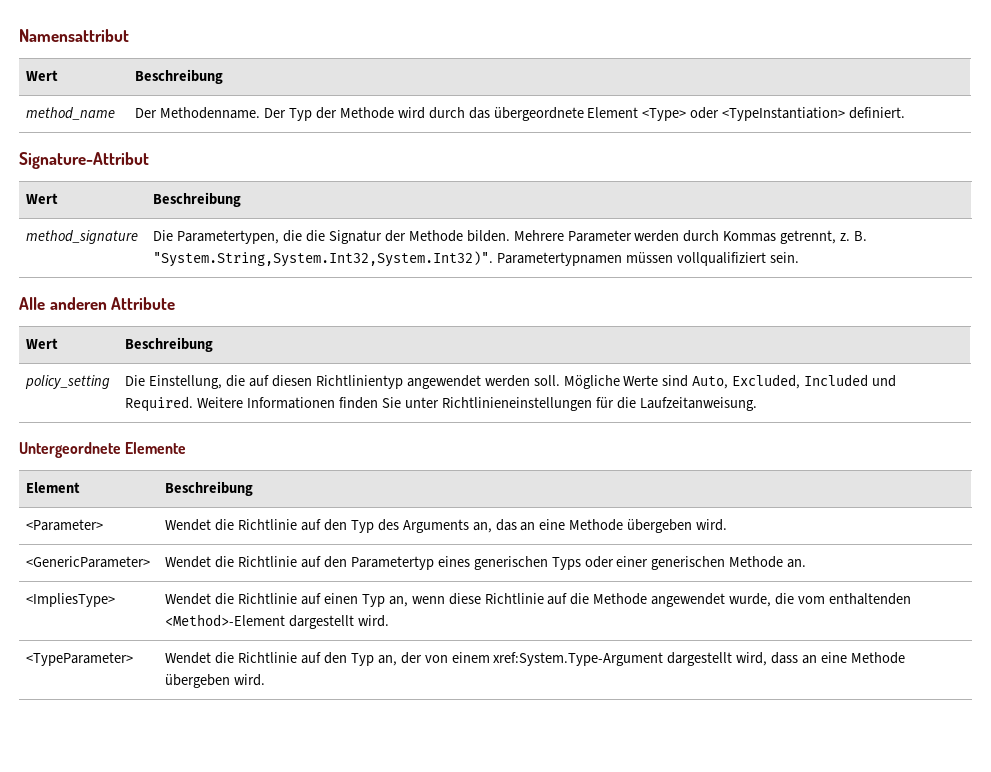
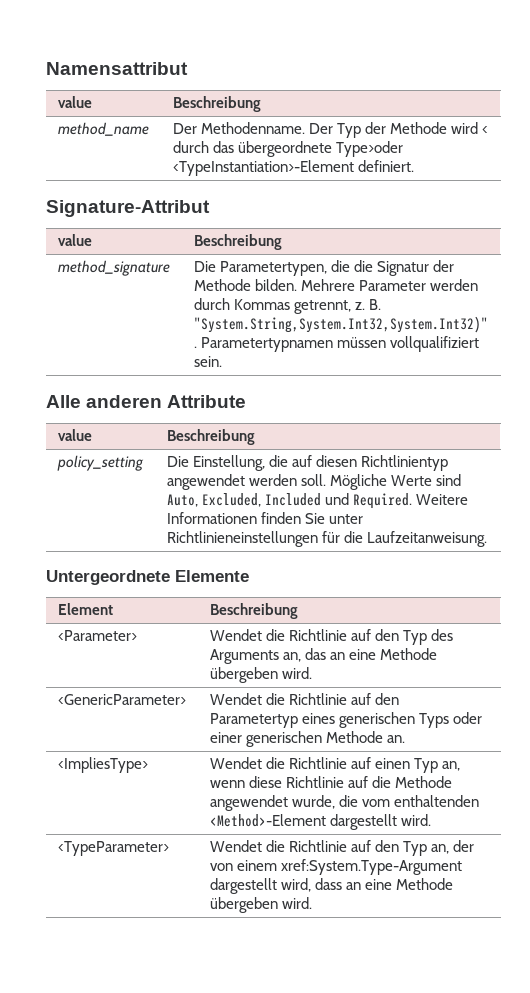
[26,70,59,81] Wert -> [57,96,92,108] value
(425, 113) none -> [482,126,489,134] <
[587,107,846,121] Element <Type> oder <TypeInstantiation> -> [336,141,404,157] [172,160,354,176] Type>oder <TypeInstantiation>-Element
[26,193,59,204] Wert -> [57,234,92,246] value
[26,338,59,349] Wert -> [57,429,92,441] value

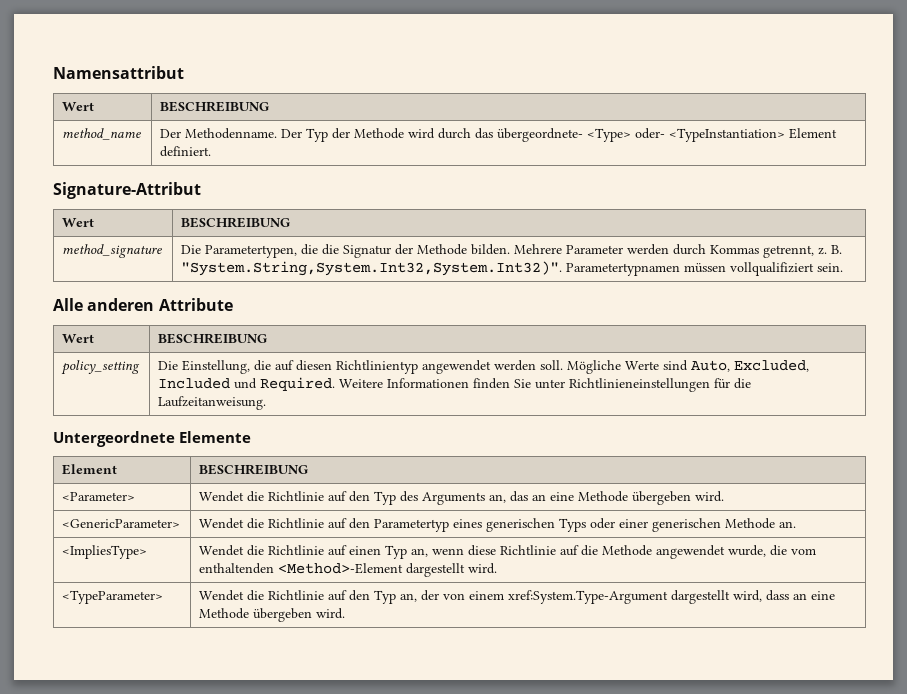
[57,96,92,108] [172,96,261,112] value | Beschreibung -> [62,102,95,111] [160,101,270,112] Wert | BESCHREIBUNG
[482,126,489,134] < -> (436, 133) none
[237,141,404,157] [172,160,354,176] übergeordnete Type>oder <TypeInstantiation>-Element -> [497,128,838,142] übergeordnete- <Type> oder- <TypeInstantiation> Element
[57,234,92,246] [193,234,282,250] value | Beschreibung -> [62,218,95,227] [181,217,291,228] Wert | BESCHREIBUNG
[57,429,92,441] [166,429,255,445] value | Beschreibung -> [62,334,95,343] [158,333,268,344] Wert | BESCHREIBUNG
[209,603,298,619] Beschreibung -> [199,464,309,475] BESCHREIBUNG

